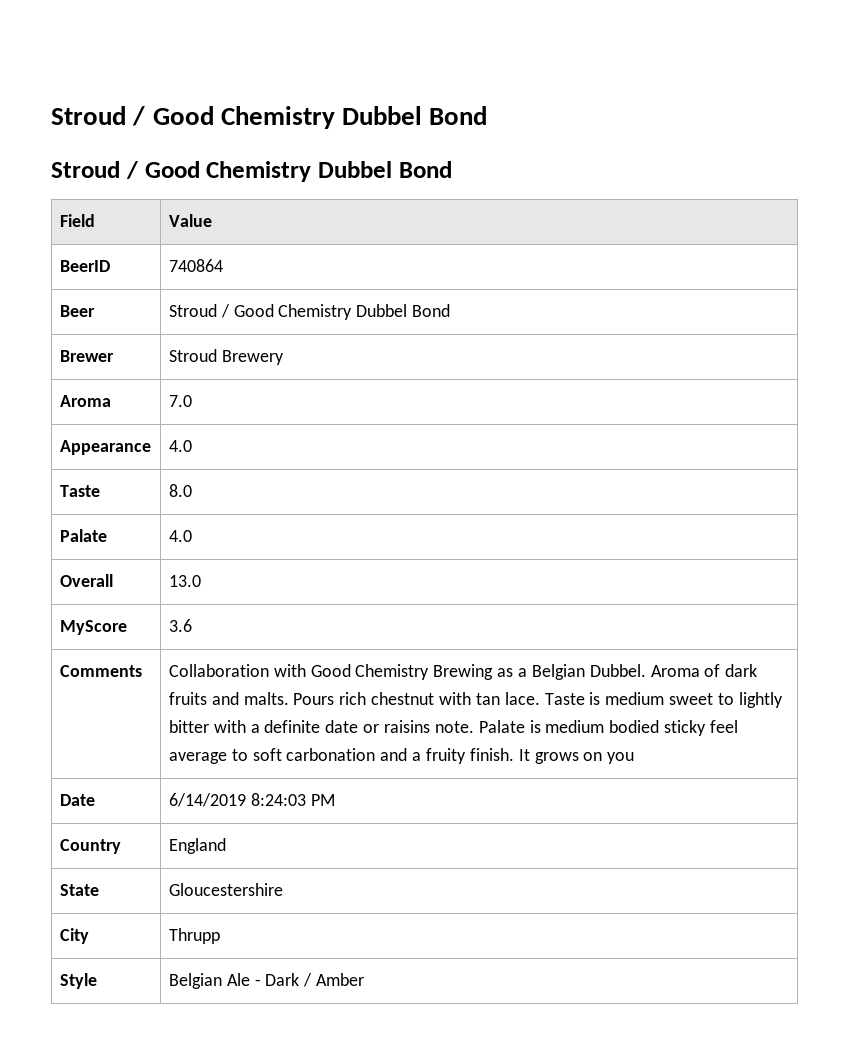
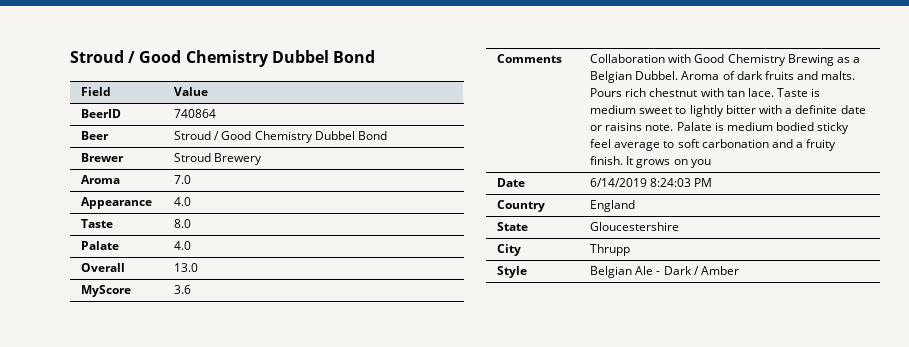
[51,106,488,129] [51,161,452,182] Stroud / Good Chemistry Dubbel Bond // Stroud / Good Chemistry Dubbel Bond -> [70,50,375,67] Stroud / Good Chemistry Dubbel Bond

